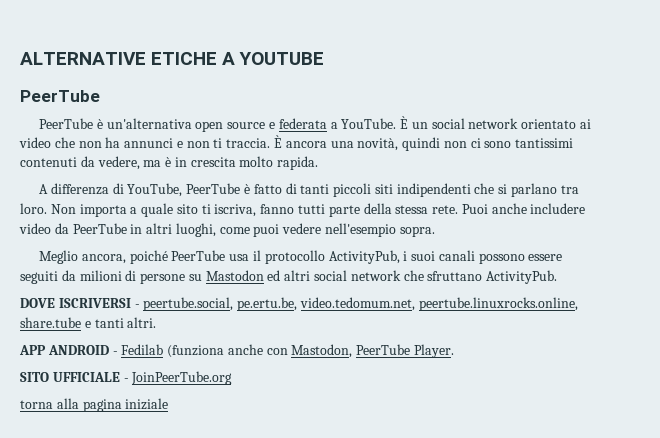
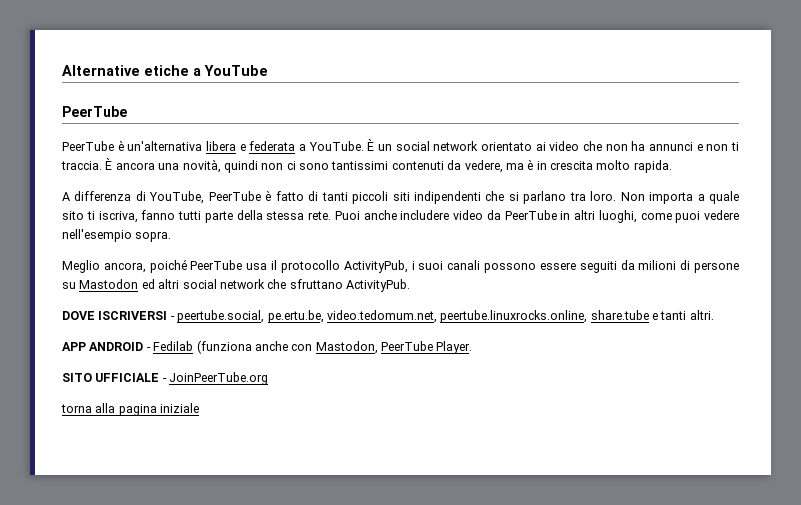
[20,52,325,65] ALTERNATIVE ETICHE A YOUTUBE -> [62,65,268,76] Alternative etiche a YouTube
[195,121,266,132] open source -> [205,141,236,151] libera

